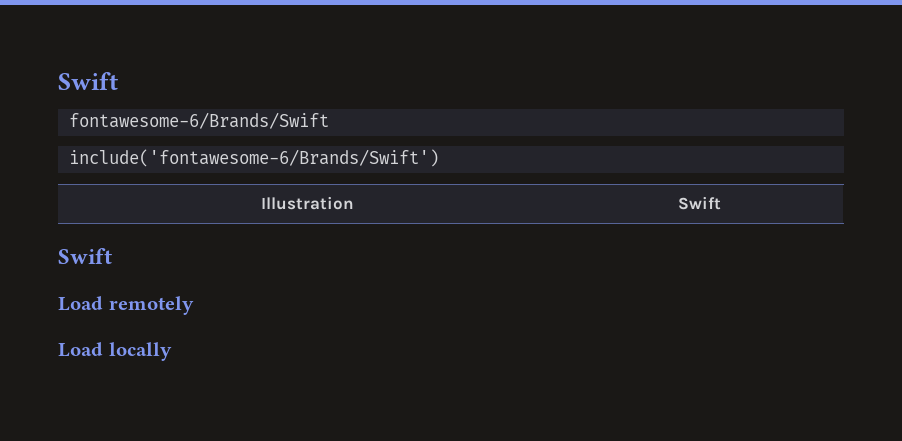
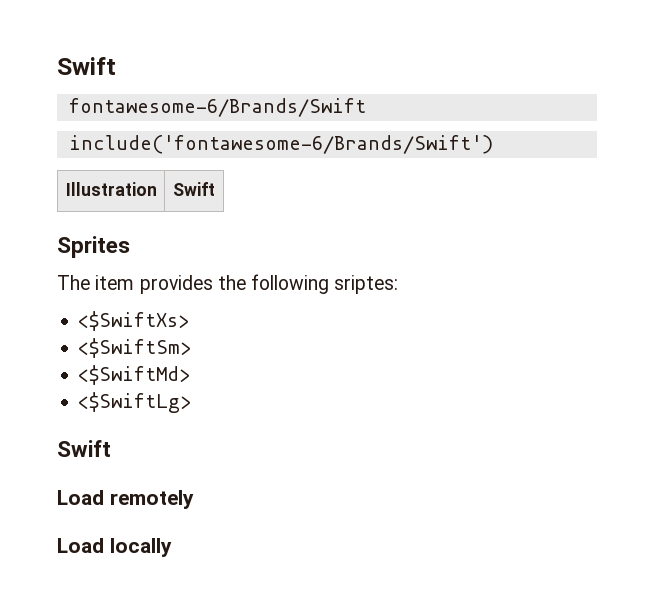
(721, 203) none -> [57,236,130,258] [57,274,399,294] [78,311,190,331] [78,338,192,358] [78,365,191,385] [78,392,192,413] // Sprites // The item provides the following sriptes: // <$SwiftXs> // <$SwiftSm> // <$SwiftMd> // <$SwiftLg>

